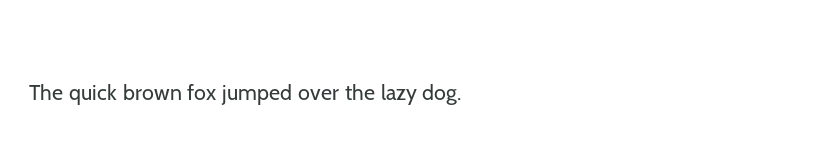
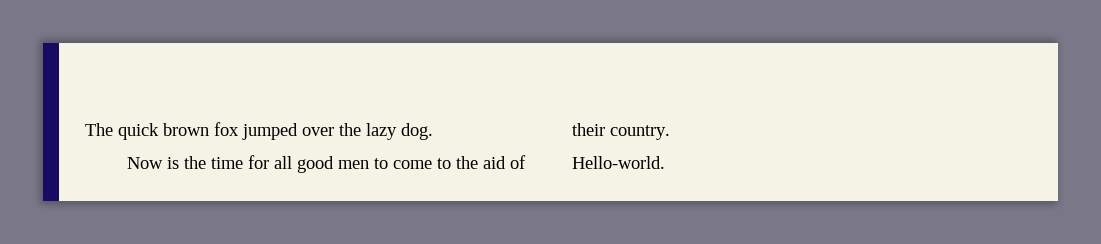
(462, 94) none -> [126,155,526,173] [572,123,670,140] [572,156,665,169] // Now is the time for all good men to come to the aid of their country. // Hello-world.

